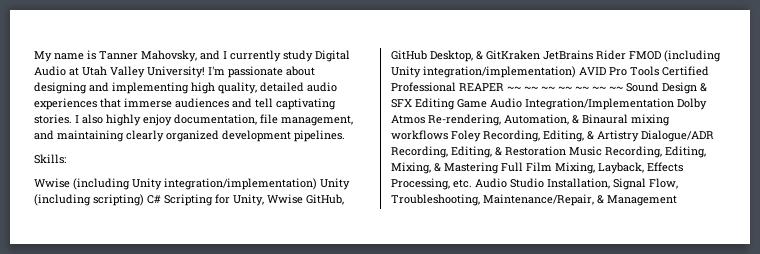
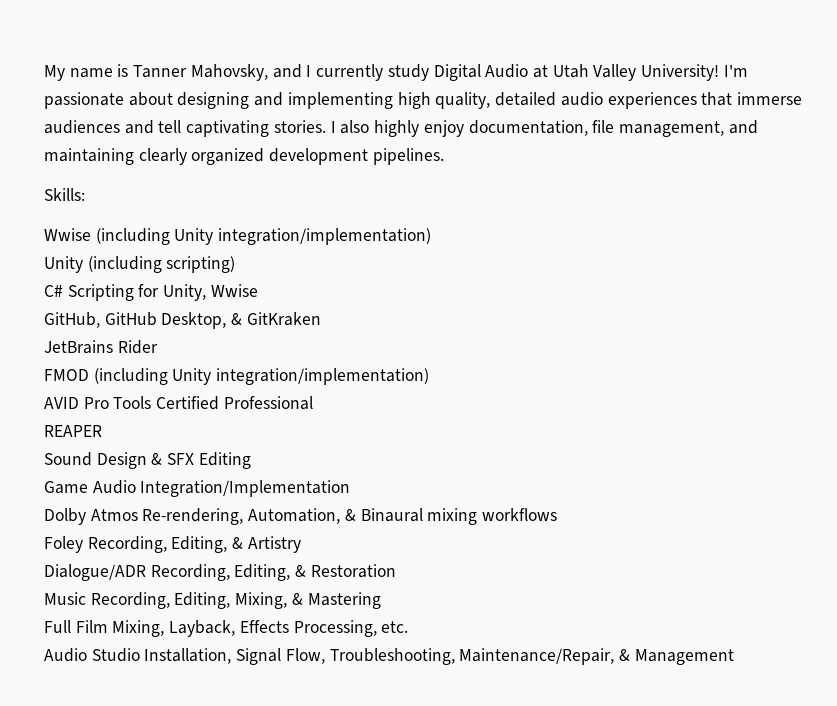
(317, 184) none -> (432, 236) //
(144, 200) none -> (236, 264) //
(303, 199) none -> (258, 290) //
(540, 55) none -> (321, 319) //
(626, 55) none -> (158, 347) //
(576, 72) none -> (430, 376) //
(456, 87) none -> (313, 403) //
[507,86,623,91] ~~ ~~ ~~ ~~ ~~ ~~ ~~ -> (102, 431) //
(455, 104) none -> (251, 460) //
(674, 104) none -> (351, 488) //
(448, 135) none -> (558, 514) //
(639, 136) none -> (301, 544) //
(566, 151) none -> (396, 571) //
(499, 168) none -> (381, 600) //
(472, 183) none -> (409, 627) //

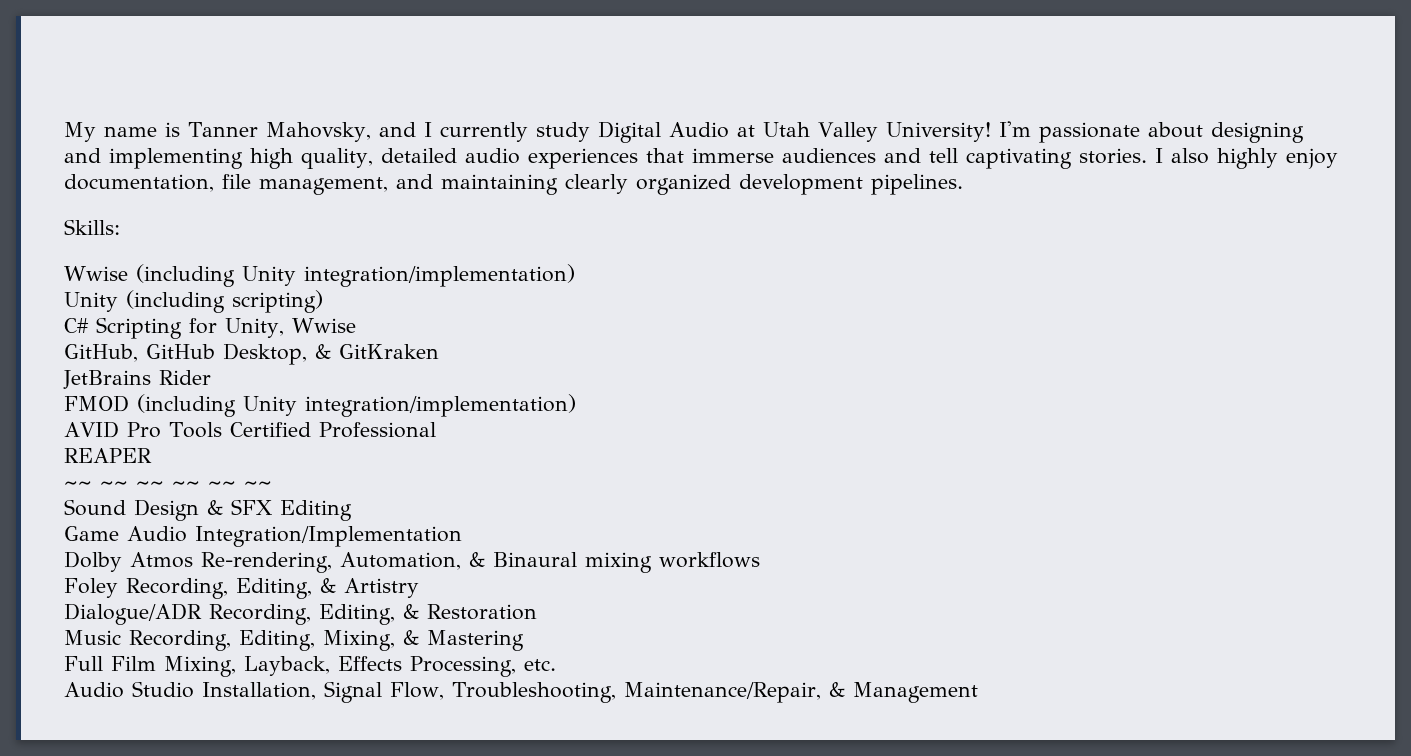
(102, 431) none -> [64,481,272,489] // ~~ ~~ ~~ ~~ ~~ ~~

